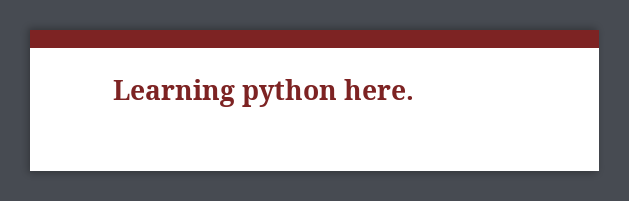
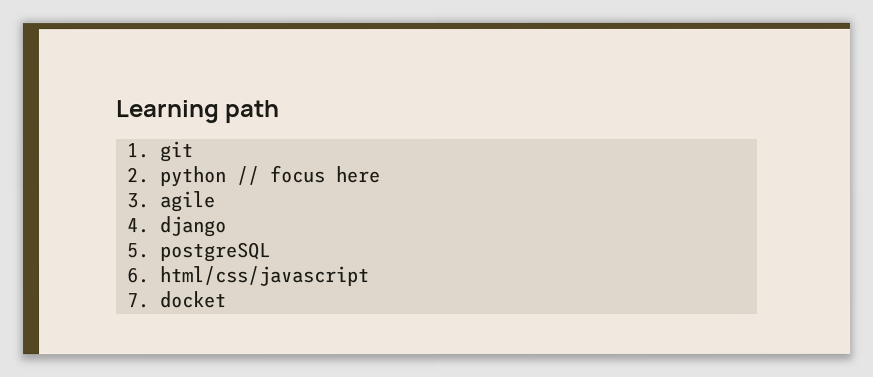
[242,79,415,107] python here. -> [224,100,280,124] [126,141,194,163] [126,165,381,188] [127,191,217,213] [127,216,228,238] [127,242,272,263] [127,266,371,287] [127,291,228,309] path // 1. git // 2. python // focus here // 3. agile // 4. django // 5. postgreSQL // 6. html/css/javascript // 7. docket

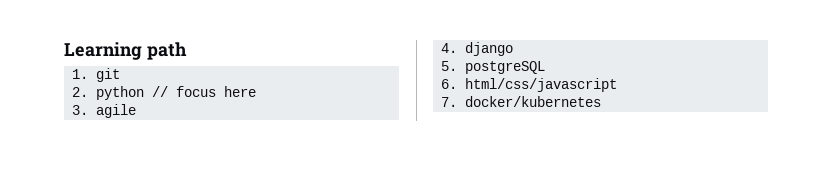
[160,291,228,309] docket -> [464,96,601,107] docker/kubernetes

